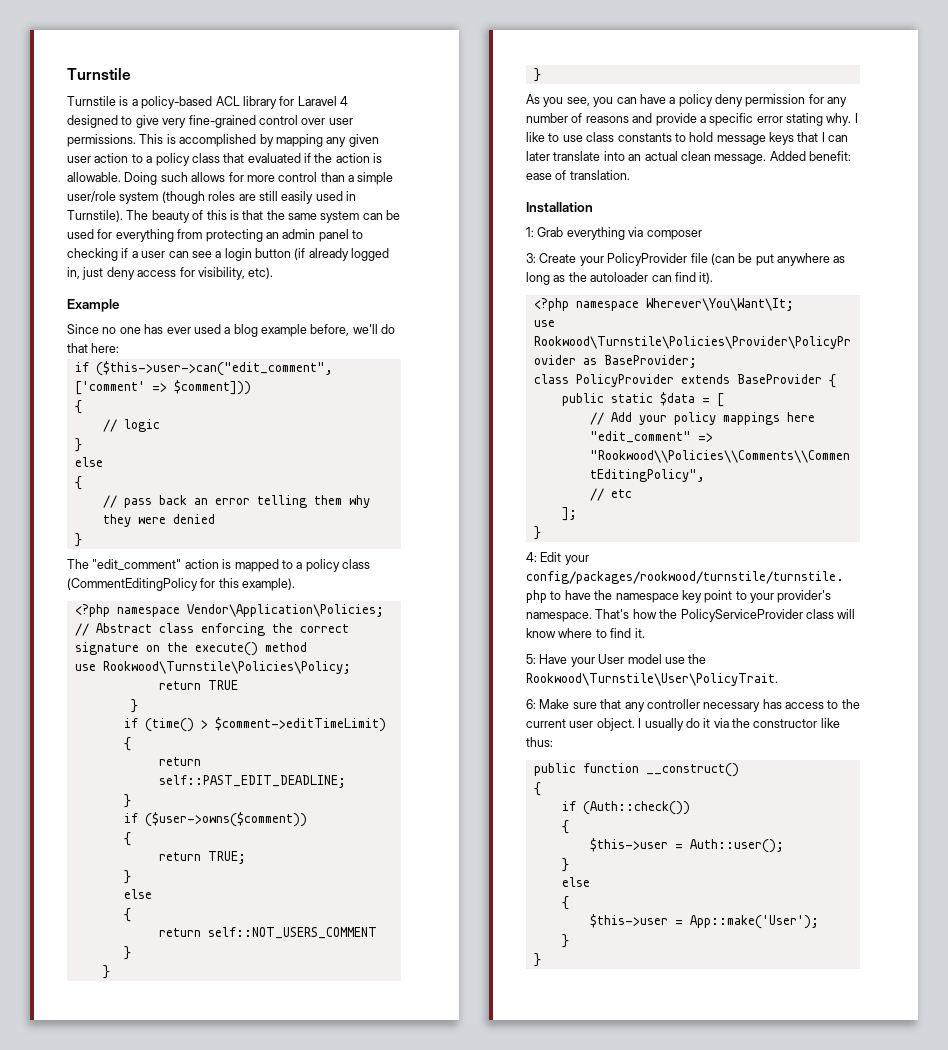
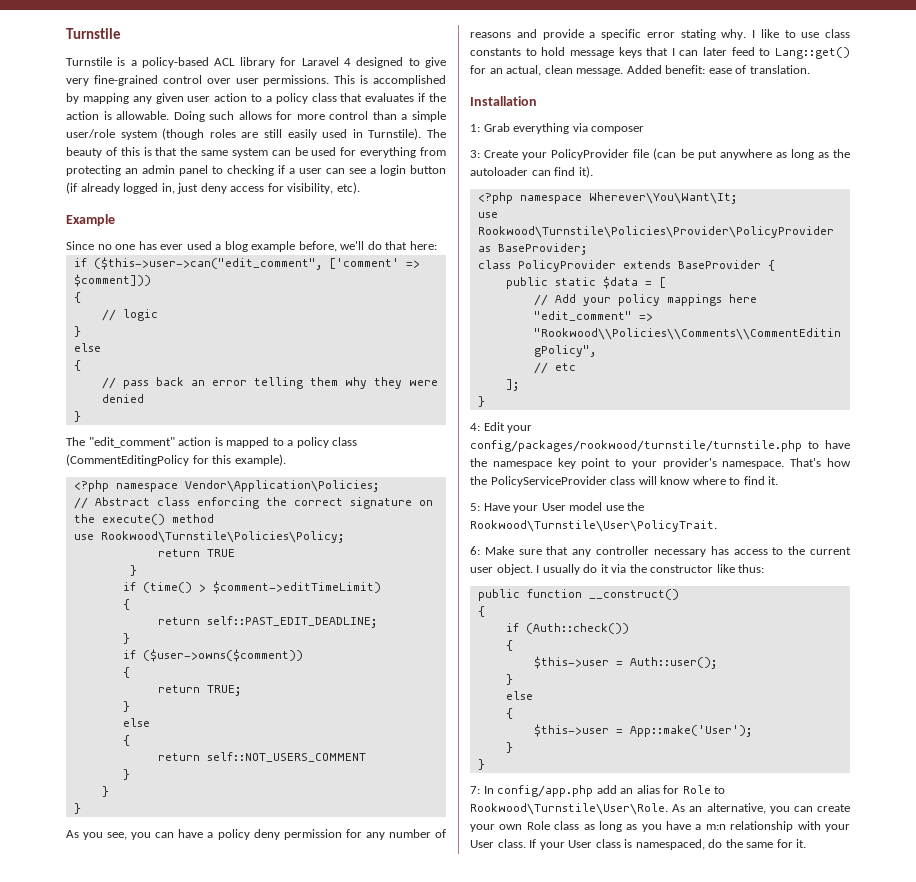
[247,153,301,163] evaluated -> [365,93,415,102] evaluates
[553,151,678,161] translate into an actual -> [731,47,850,59] [470,65,542,76] feed to Lang::get() for an actual,
(541, 960) none -> [470,785,726,797] [470,803,850,815] [470,821,850,832] [470,839,807,850] // 7: In config/app.php add an alias for Role to Rookwood\Turnstile\User\Role. As an alternative, you can create your own Role class as long as you have a m:n relationship with your User class. If your User class is namespaced, do the same for it.

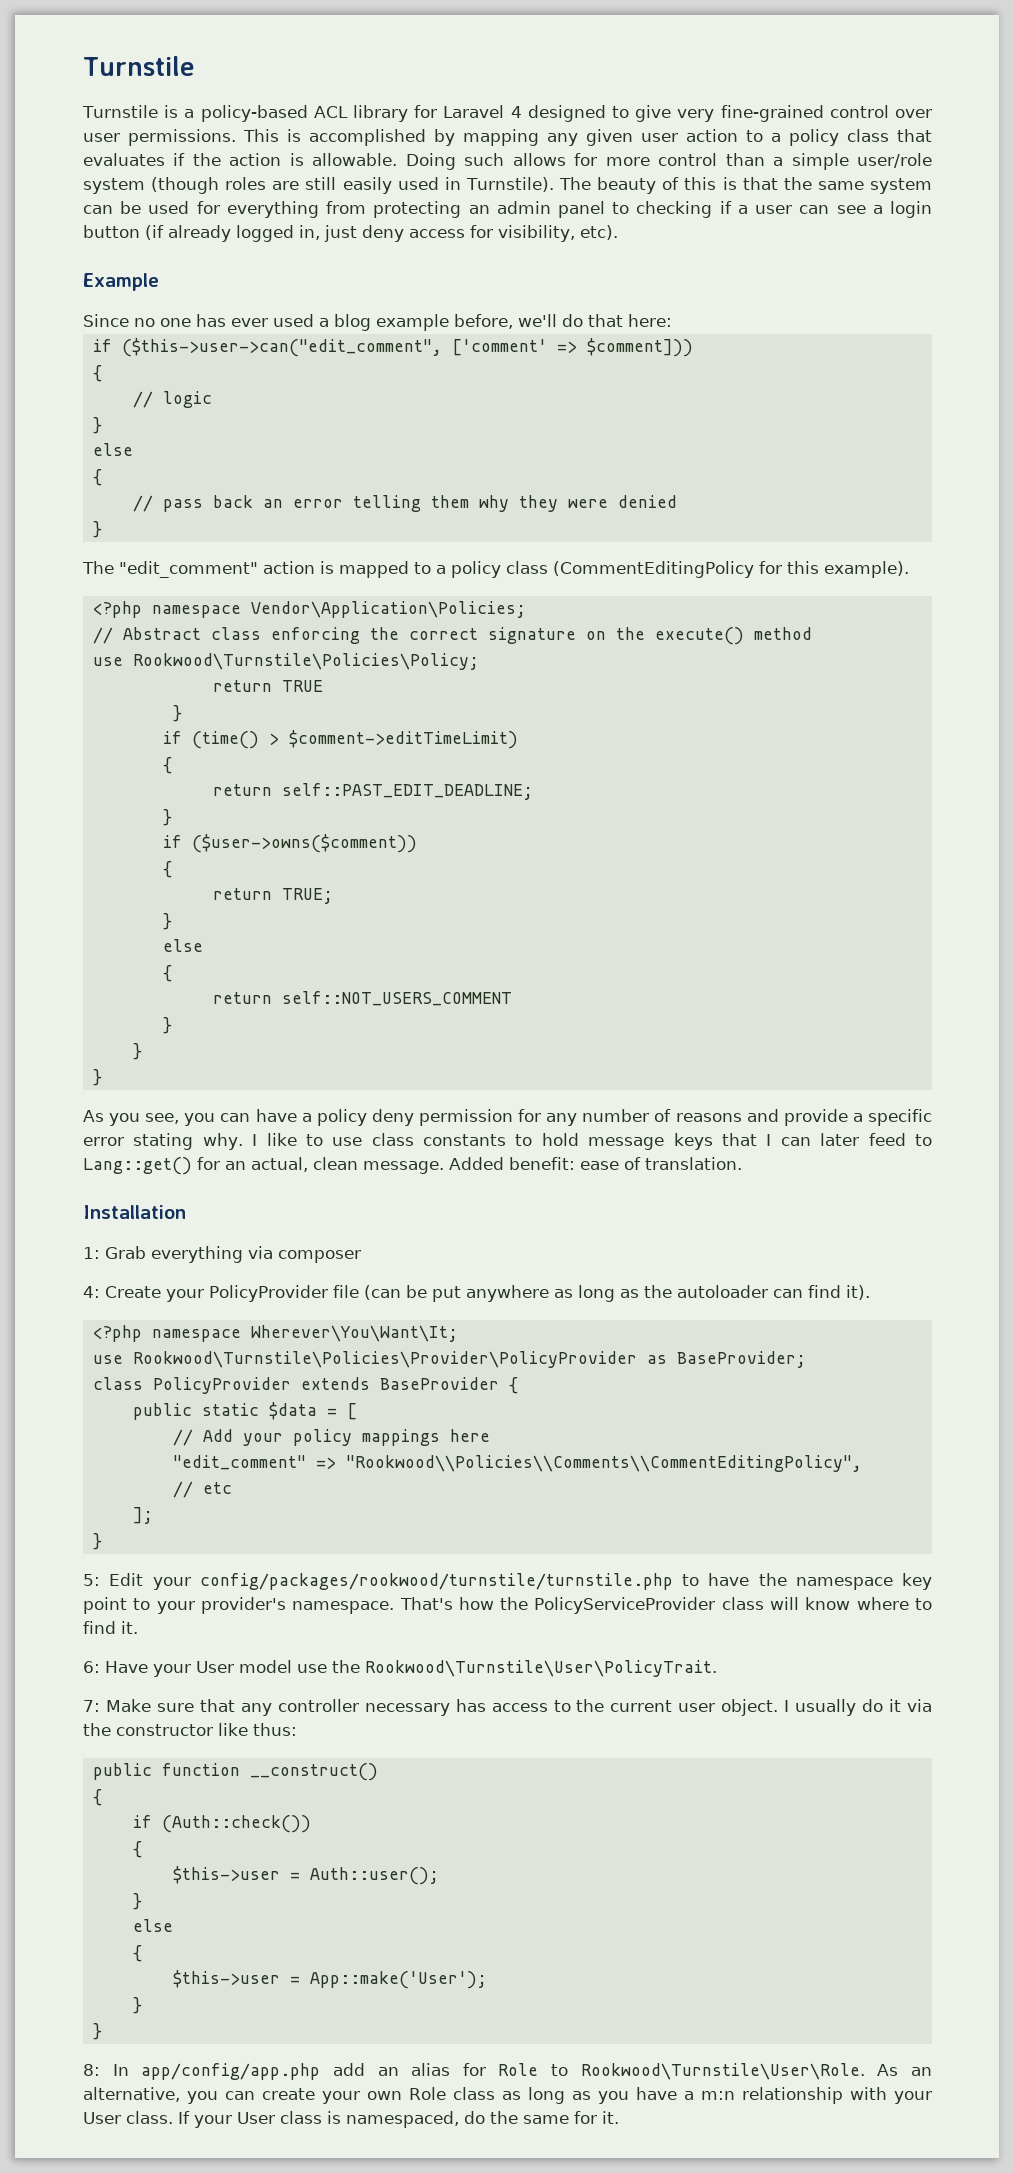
[470,150,480,158] 3: -> [83,1286,100,1298] 4:
[470,423,480,431] 4: -> [83,1574,100,1586] 5:
[470,503,480,511] 5: -> [83,1661,100,1673] 6:
[470,546,480,555] 6: -> [83,1700,100,1712] 7:
[470,785,594,797] 7: In config/app.php -> [83,2063,321,2080] 8: In app/config/app.php

